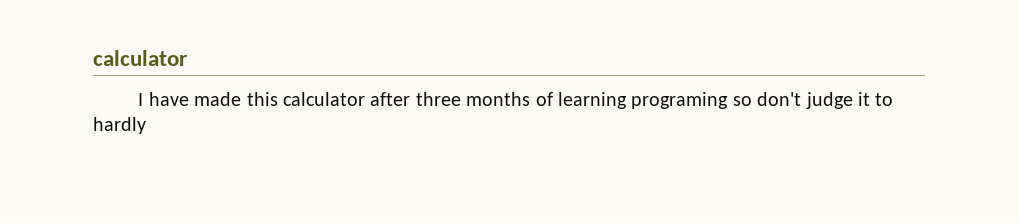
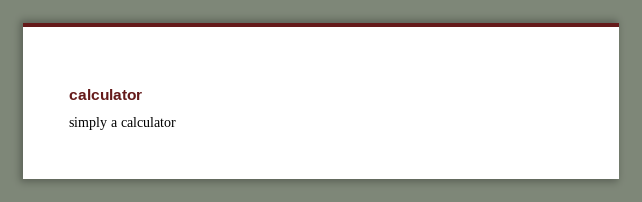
[138,92,894,109] [93,117,146,134] I have made this calculator after three months of learning programing so don't judge it to hardly -> [69,117,176,130] simply a calculator

